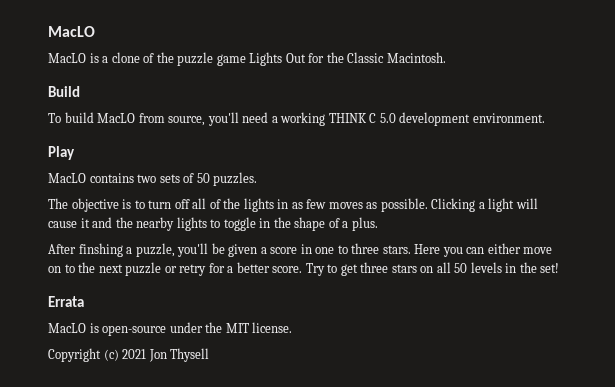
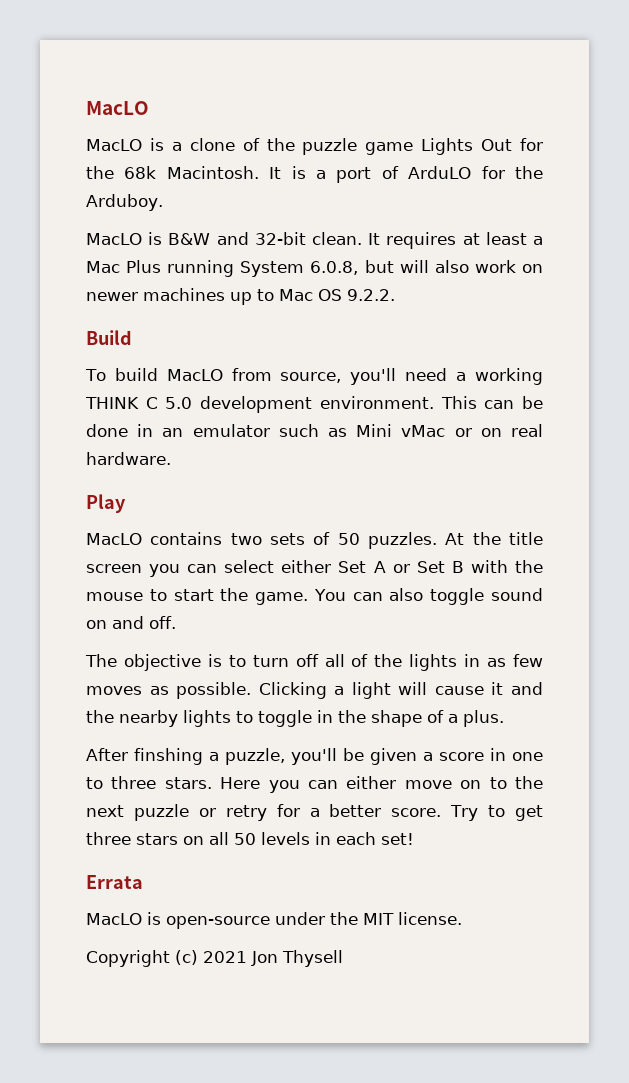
[347,52,385,63] Classic -> [124,166,157,179] 68k
(446, 57) none -> [269,166,543,183] [86,194,163,211] [86,232,543,249] [86,260,543,277] [86,288,395,305] It is a port of ArduLO for the Arduboy. // MacLO is B&W and 32-bit clean. It requires at least a Mac Plus running System 6.0.8, but will also work on newer machines up to Mac OS 9.2.2.
(545, 118) none -> [440,396,543,409] [86,424,543,437] [86,452,171,465] This can be done in an emulator such as Mini vMac or on real hardware.
(258, 179) none -> [445,532,543,545] [86,560,543,577] [86,588,544,605] [86,616,176,629] At the title screen you can select either Set A or Set B with the mouse to start the game. You can also toggle sound on and off.
[519,262,537,273] the -> [336,832,376,845] each

